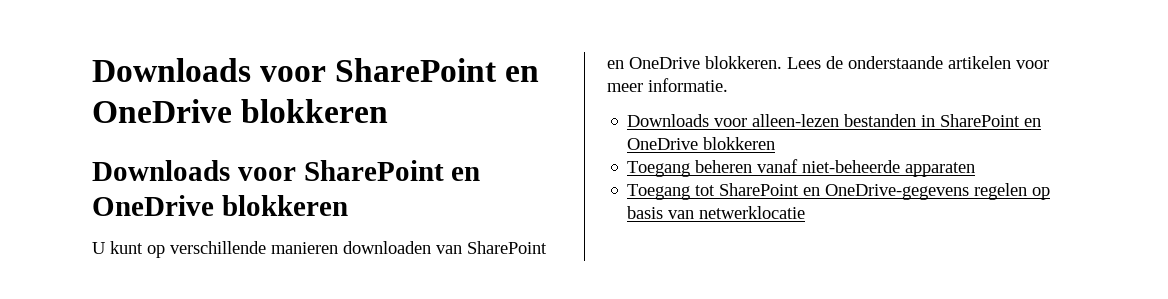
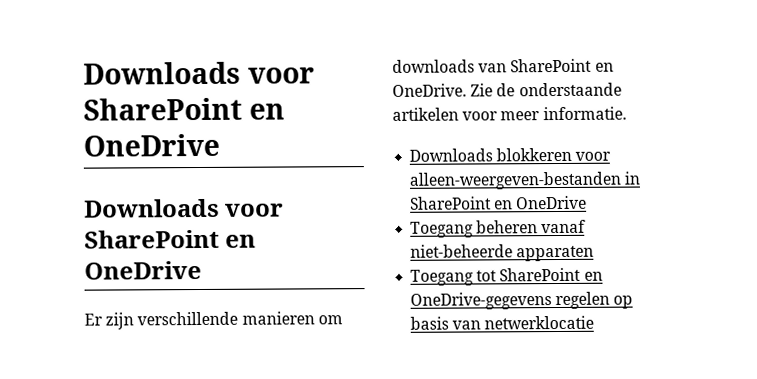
[92,58,540,82] [92,99,389,123] [92,160,481,181] [92,195,348,216] [92,241,547,258] [607,56,821,69] Downloads voor SharePoint en OneDrive blokkeren // Downloads voor SharePoint en OneDrive blokkeren // U kunt op verschillende manieren downloaden van SharePoint en OneDrive blokkeren. Lees -> [83,61,315,85] [83,97,285,121] [83,133,220,157] [84,198,285,218] [84,229,257,249] [84,260,202,280] [84,311,343,330] [392,58,614,73] [392,83,494,97] Downloads voor SharePoint en OneDrive // Downloads voor SharePoint en OneDrive // Er zijn verschillende manieren om downloads van SharePoint en OneDrive. Zie
[714,114,917,127] voor alleen-lezen bestanden -> [496,147,612,162] [409,171,622,190] blokkeren voor alleen-weergeven-bestanden
[703,137,776,150] blokkeren -> (588, 202) none

